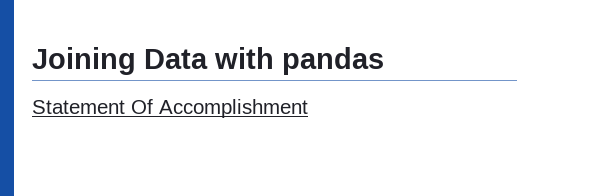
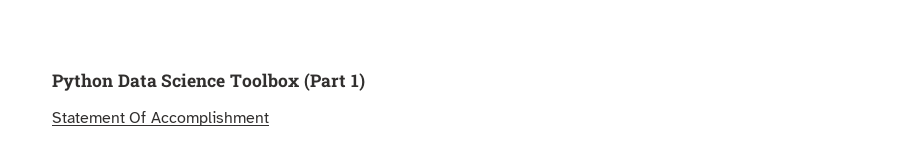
[32,47,384,75] Joining Data with pandas -> [52,73,365,91] Python Data Science Toolbox (Part 1)

